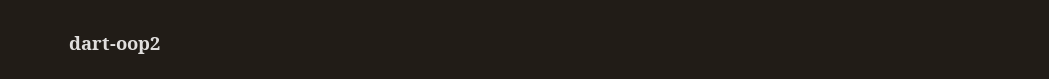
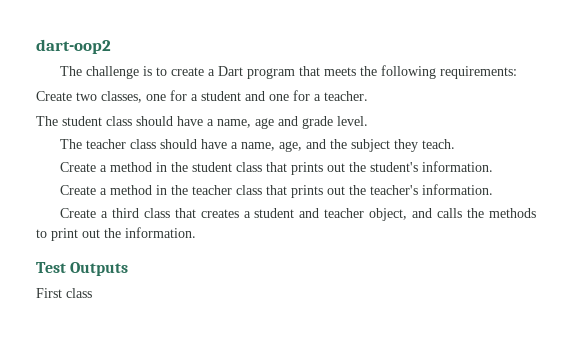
(160, 45) none -> [59,65,517,79] [36,90,368,103] [36,116,368,129] [59,139,455,152] [59,161,493,175] [59,184,493,198] [59,208,536,221] [36,227,196,241] [36,262,129,276] [36,288,92,298] // The challenge is to create a Dart program that meets the following requirements: // Create two classes, one for a student and one for a teacher. // The student class should have a name, age and grade level. // The teacher class should have a name, age, and the subject they teach. // Create a method in the student class that prints out the student's information. // Create a method in the teacher class that prints out the teacher's information. // Create a third class that creates a student and teacher object, and calls the methods to print out the information. // Test Outputs // First class

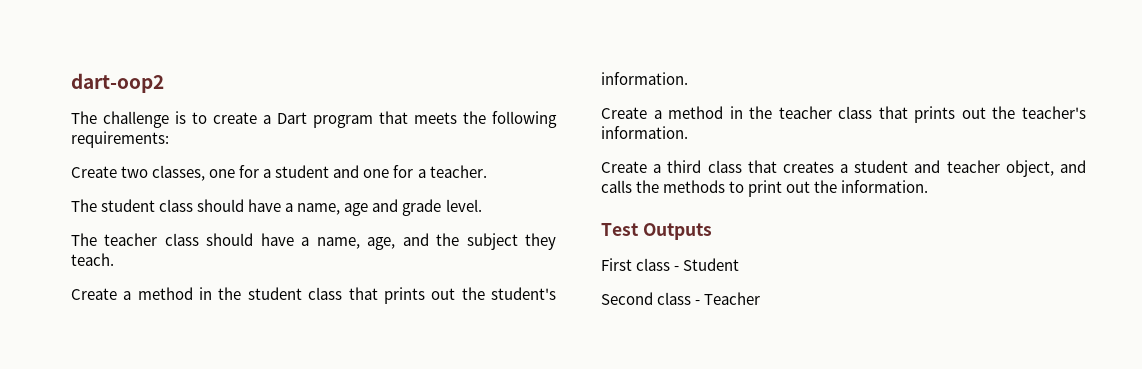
(92, 293) none -> [674,258,740,271] [601,292,761,305] - Student // Second class - Teacher

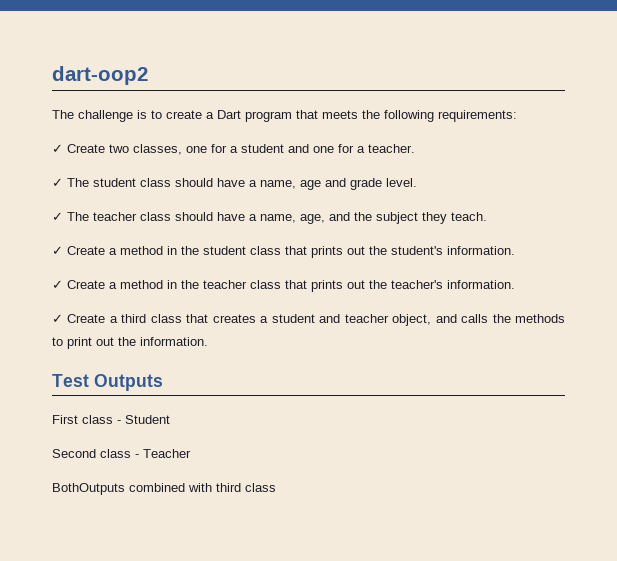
(169, 139) none -> [52,144,63,153] ✓
(487, 171) none -> [52,178,63,187] ✓
(482, 205) none -> [52,212,63,221] ✓
(114, 259) none -> [52,246,63,255] ✓
(688, 78) none -> [52,280,63,289] ✓
(688, 132) none -> [52,314,63,323] ✓
(761, 298) none -> [52,483,276,495] // BothOutputs combined with third class

